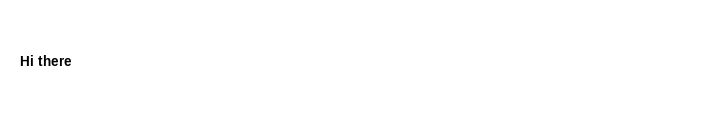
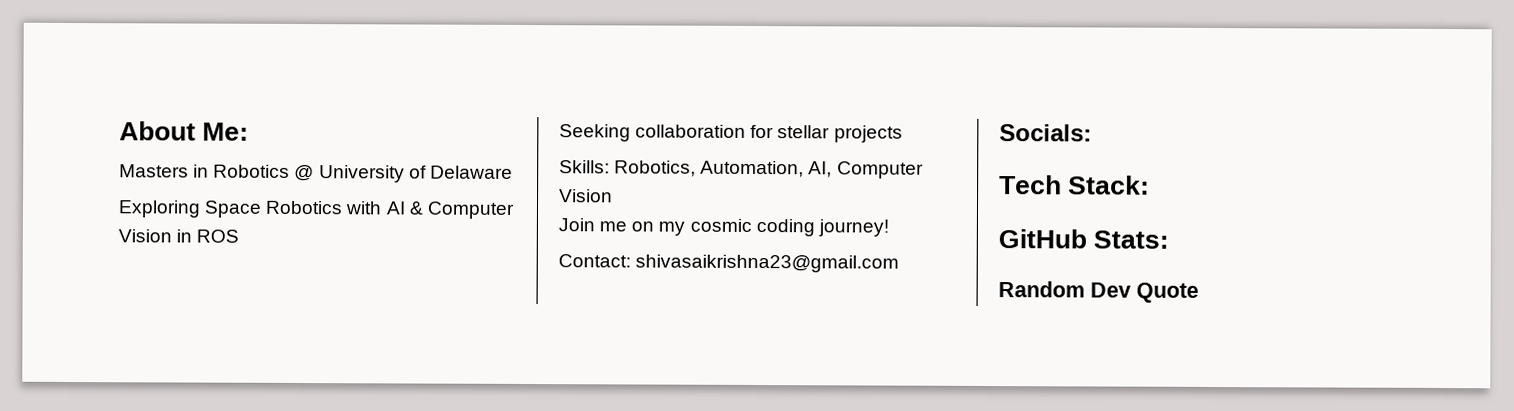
[20,55,72,66] Hi there -> [119,121,250,141] [119,164,513,183] [118,200,515,219] [118,229,240,243] [559,124,903,143] [559,160,924,179] [559,189,613,203] [558,218,889,237] [558,254,900,273] [999,124,1092,142] [999,175,1151,195] [998,229,1170,249] [998,281,1199,303] About Me: // Masters in Robotics @ University of Delaware // Exploring Space Robotics with AI & Computer Vision in ROS // Seeking collaboration for stellar projects // Skills: Robotics, Automation, AI, Computer Vision // Join me on my cosmic coding journey! // Contact: shivasaikrishna23@gmail.com // Socials: // Tech Stack: // GitHub Stats: // Random Dev Quote

